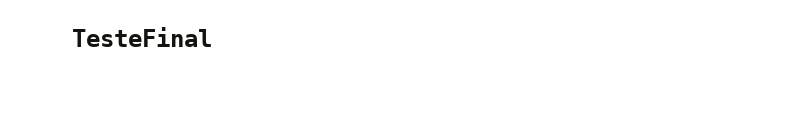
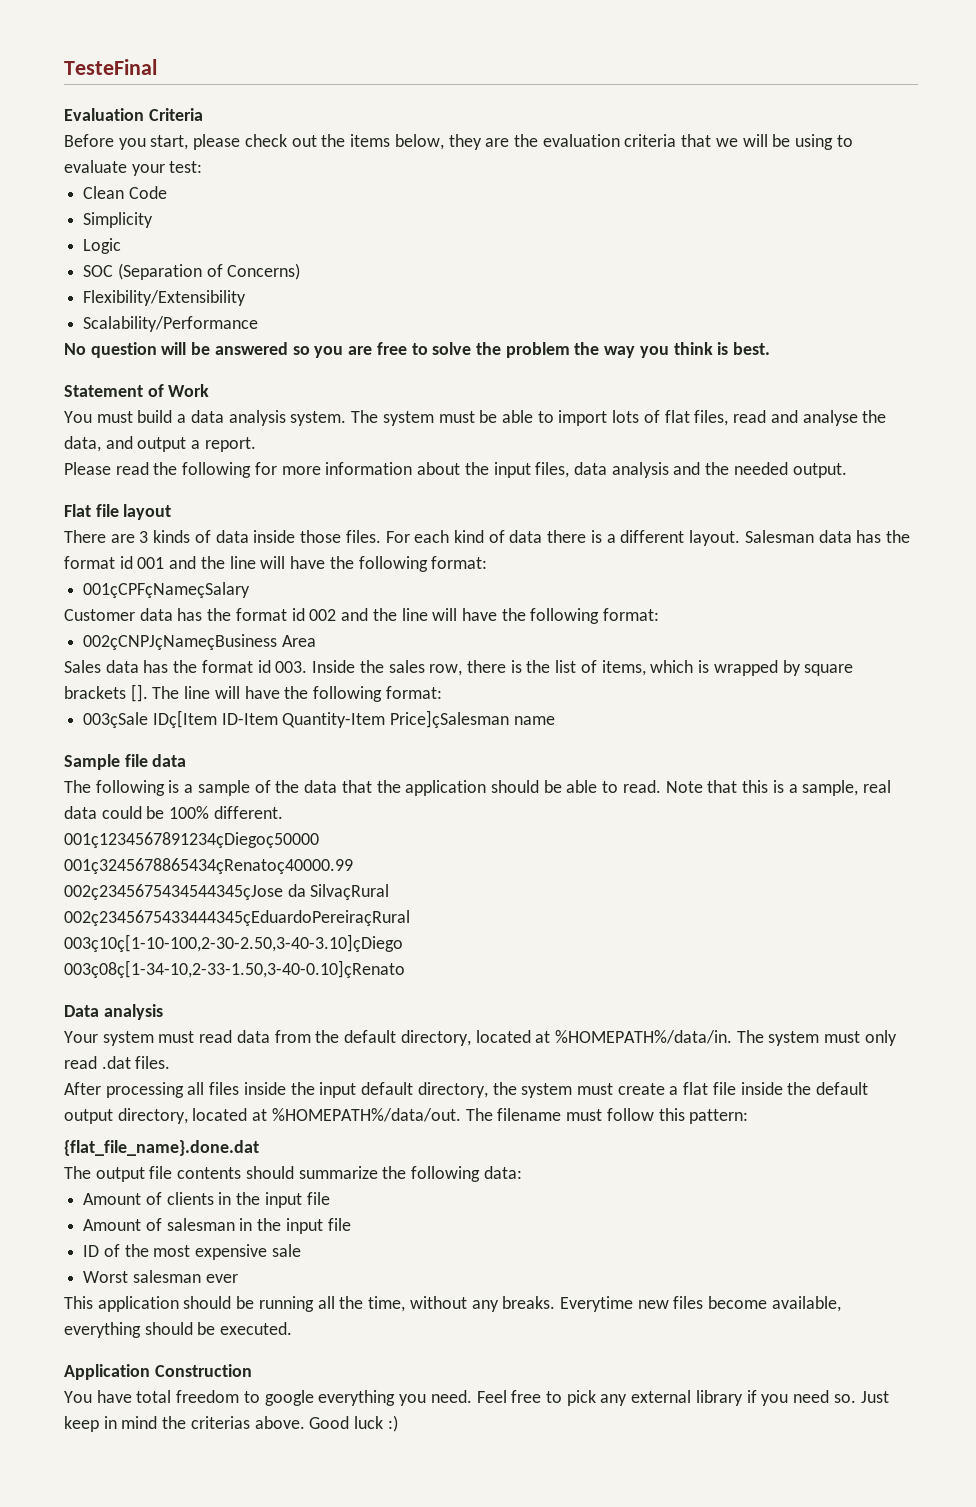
(212, 37) none -> [64,108,203,121] [64,134,853,150] [64,160,203,176] [83,186,167,199] [83,212,154,228] [83,238,122,254] [83,263,301,280] [83,290,247,306] [83,316,259,332] [64,342,771,358] [64,384,210,397] [64,410,887,426] [64,436,256,452] [64,462,847,478] [64,504,172,520] [64,530,910,546] [64,556,488,572] [83,582,251,598] [64,608,660,624] [83,634,316,650] [64,660,854,676] [64,684,442,702] [83,710,555,728] [64,754,187,770] [64,780,891,796] [64,806,283,819] [64,832,319,848] [64,858,353,874] [64,884,390,900] [64,910,410,926] [64,934,403,952] [64,960,405,978] [64,1004,163,1020] [64,1030,897,1046] [64,1056,171,1069] [64,1082,869,1098] [64,1108,749,1124] [64,1140,259,1156] [64,1166,522,1182] [83,1192,330,1208] [83,1218,351,1234] [83,1244,301,1260] [83,1270,238,1283] [64,1296,841,1312] [64,1322,293,1338] [64,1364,252,1380] [64,1390,889,1406] [64,1415,398,1432] // Evaluation Criteria // Before you start, please check out the items below, they are the evaluation criteria that we will be using to evaluate your test: // Clean Code // Simplicity // Logic // SOC (Separation of Concerns) // Flexibility/Extensibility // Scalability/Performance // No question will be answered so you are free to solve the problem the way you think is best. // Statement of Work // You must build a data analysis system. The system must be able to import lots of flat files, read and analyse the data, and output a report. // Please read the following for more information about the input files, data analysis and the needed output. // Flat file layout // There are 3 kinds of data inside those files. For each kind of data there is a different layout. Salesman data has the format id 001 and the line will have the following format: // 001çCPFçNameçSalary // Customer data has the format id 002 and the line will have the following format: // 002çCNPJçNameçBusiness Area // Sales data has the format id 003. Inside the sales row, there is the list of items, which is wrapped by square brackets []. The line will have the following format: // 003çSale IDç[Item ID-Item Quantity-Item Price]çSalesman name // Sample file data // The following is a sample of the data that the application should be able to read. Note that this is a sample, real data could be 100% different. // 001ç1234567891234çDiegoç50000 // 001ç3245678865434çRenatoç40000.99 // 002ç2345675434544345çJose da SilvaçRural // 002ç2345675433444345çEduardoPereiraçRural // 003ç10ç[1-10-100,2-30-2.50,3-40-3.10]çDiego // 003ç08ç[1-34-10,2-33-1.50,3-40-0.10]çRenato // Data analysis // Your system must read data from the default directory, located at %HOMEPATH%/data/in. The system must only read .dat files. // After processing all files inside the input default directory, the system must create a flat file inside the default output directory, located at %HOMEPATH%/data/out. The filename must follow this pattern: // {flat_file_name}.done.dat // The output file contents should summarize the following data: // Amount of clients in the input file // Amount of salesman in the input file // ID of the most expensive sale // Worst salesman ever // This application should be running all the time, without any breaks. Everytime new files become available, everything should be executed. // Application Construction // You have total freedom to google everything you need. Feel free to pick any external library if you need so. Just keep in mind the criterias above. Good luck :)

